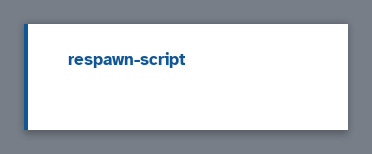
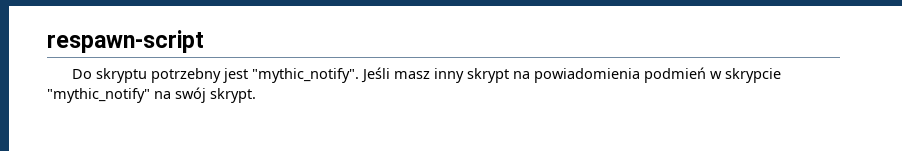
(186, 60) none -> [71,67,781,83] [47,87,256,103] // Do skryptu potrzebny jest "mythic_notify". Jeśli masz inny skrypt na powiadomienia podmień w skrypcie "mythic_notify" na swój skrypt.

